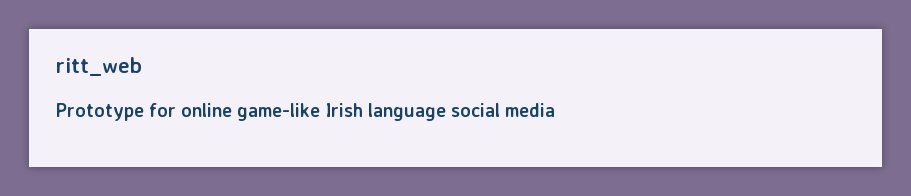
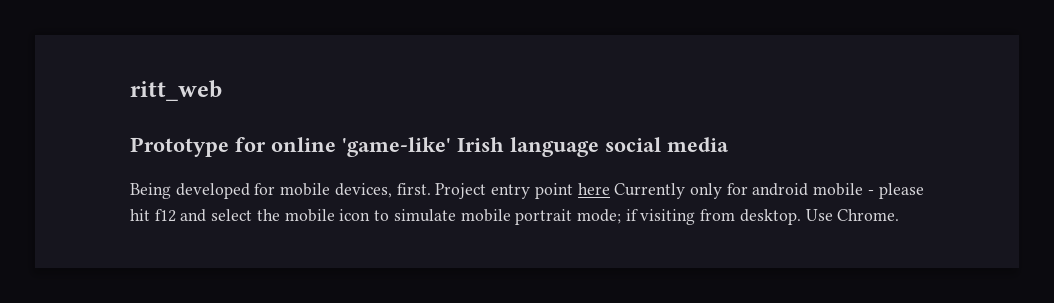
[237,103,321,121] game-like -> [342,137,451,157] 'game-like'
(555, 110) none -> [130,183,924,199] [130,209,900,225] // Being developed for mobile devices, first. Project entry point here Currently only for android mobile - please hit f12 and select the mobile icon to simulate mobile portrait mode; if visiting from desktop. Use Chrome.

